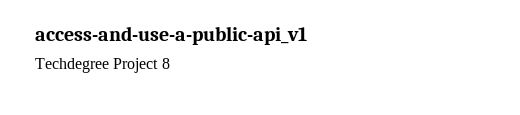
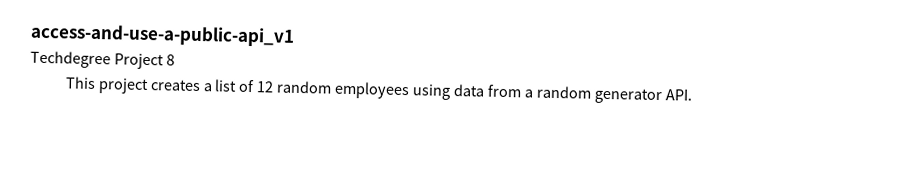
(170, 63) none -> [64,76,693,105] // This project creates a list of 12 random employees using data from a random generator API.

